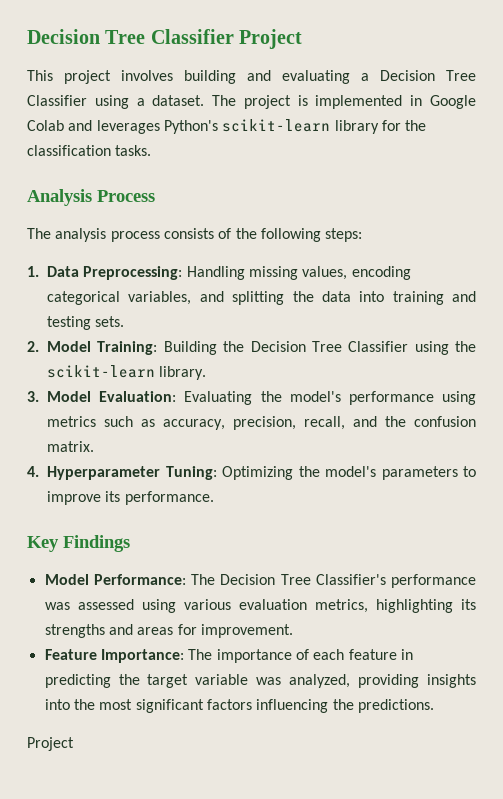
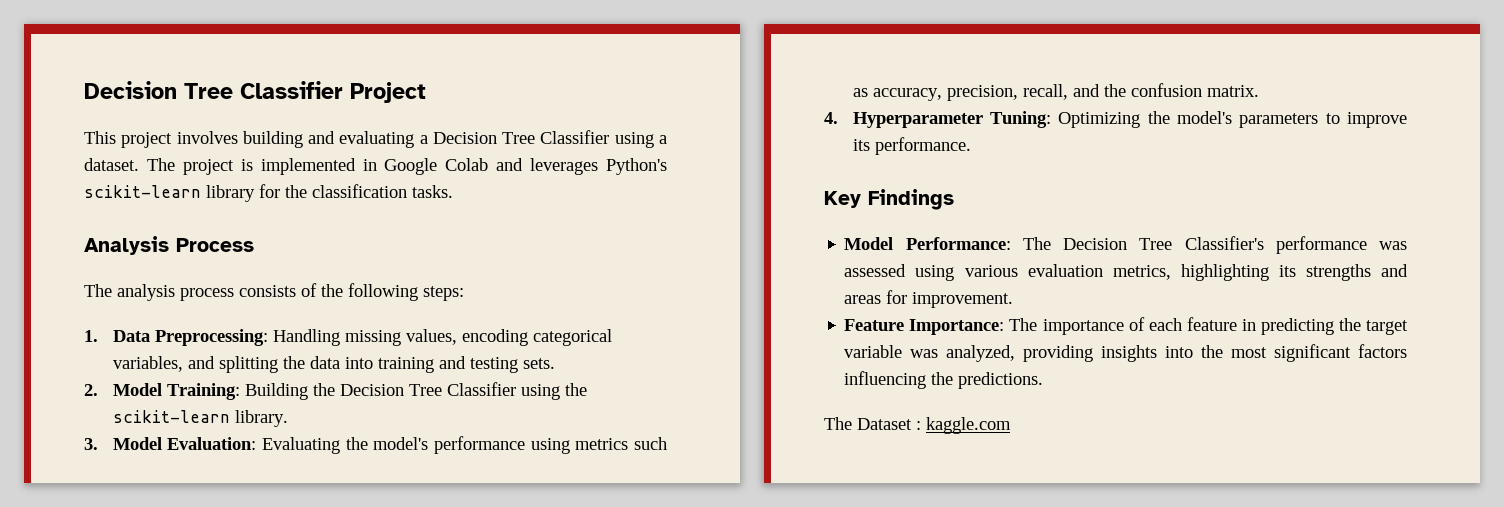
[27,737,74,751] Project -> [824,417,1011,434] The Dataset : kaggle.com

